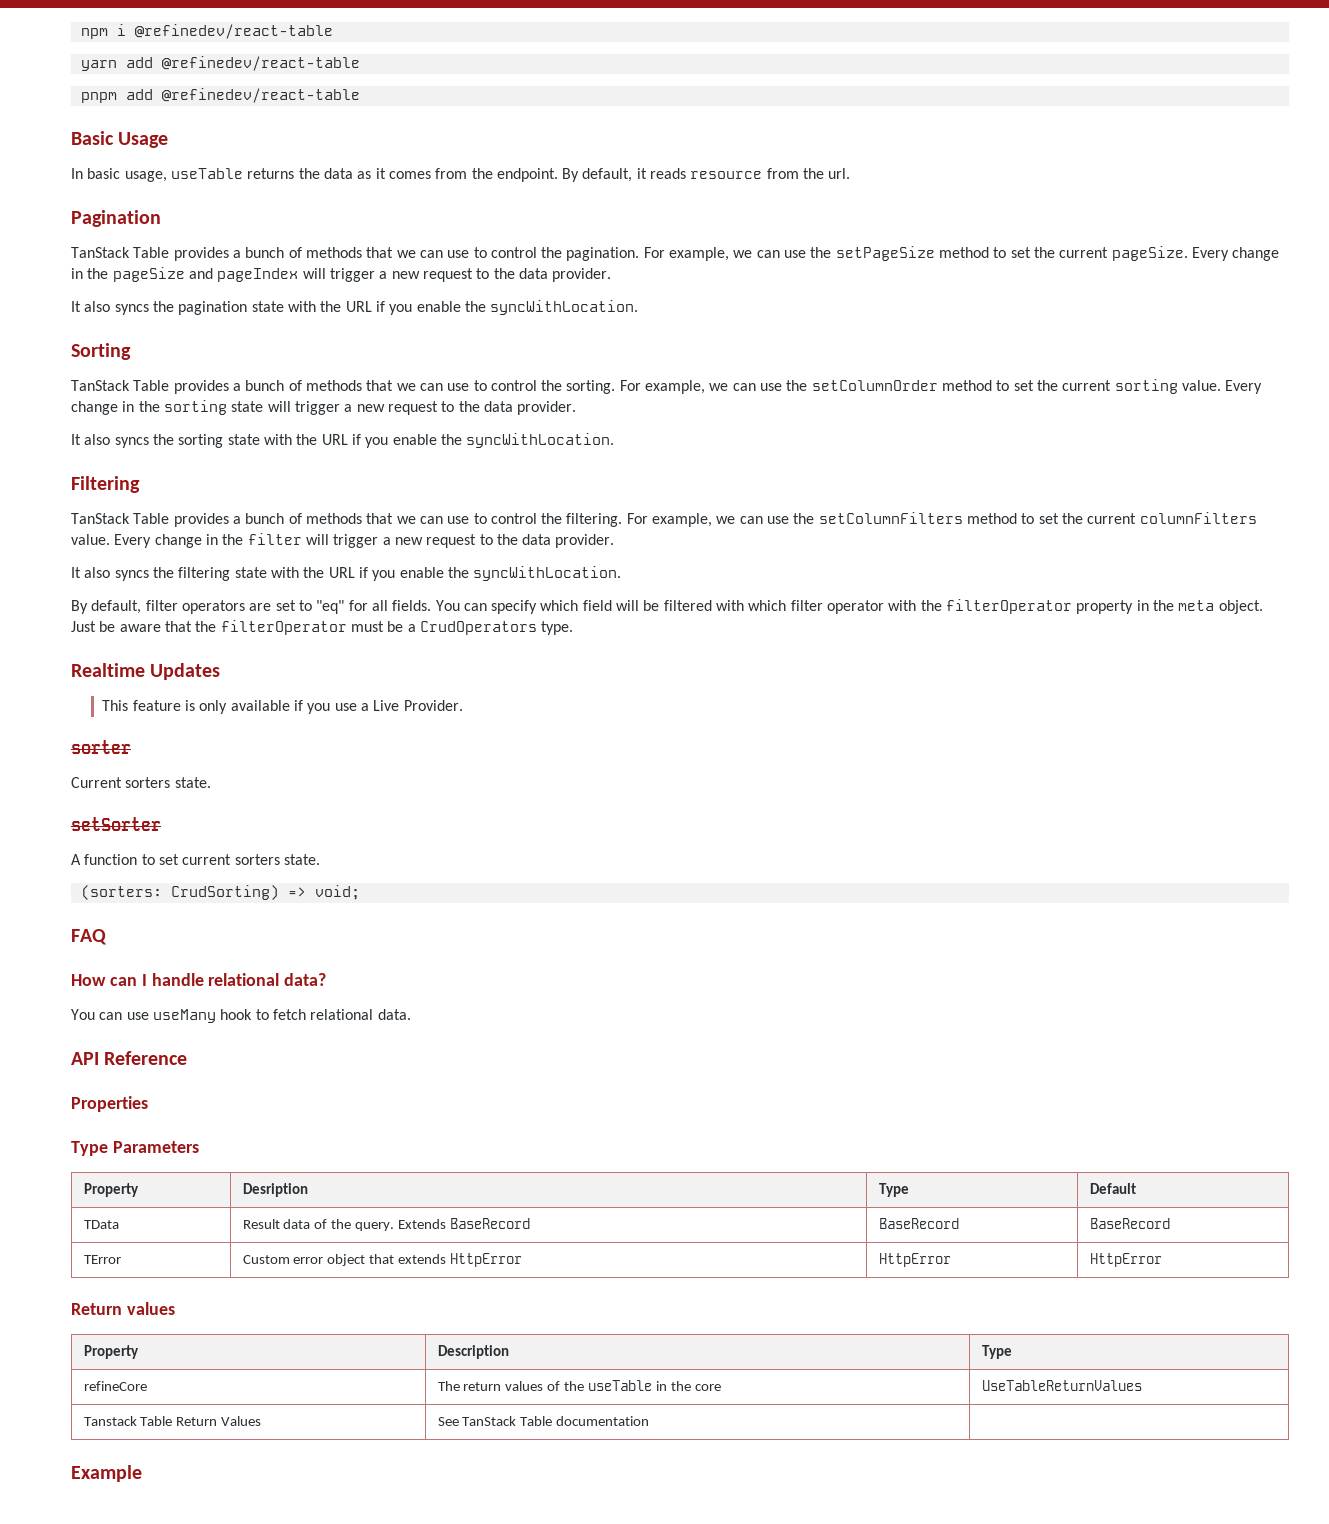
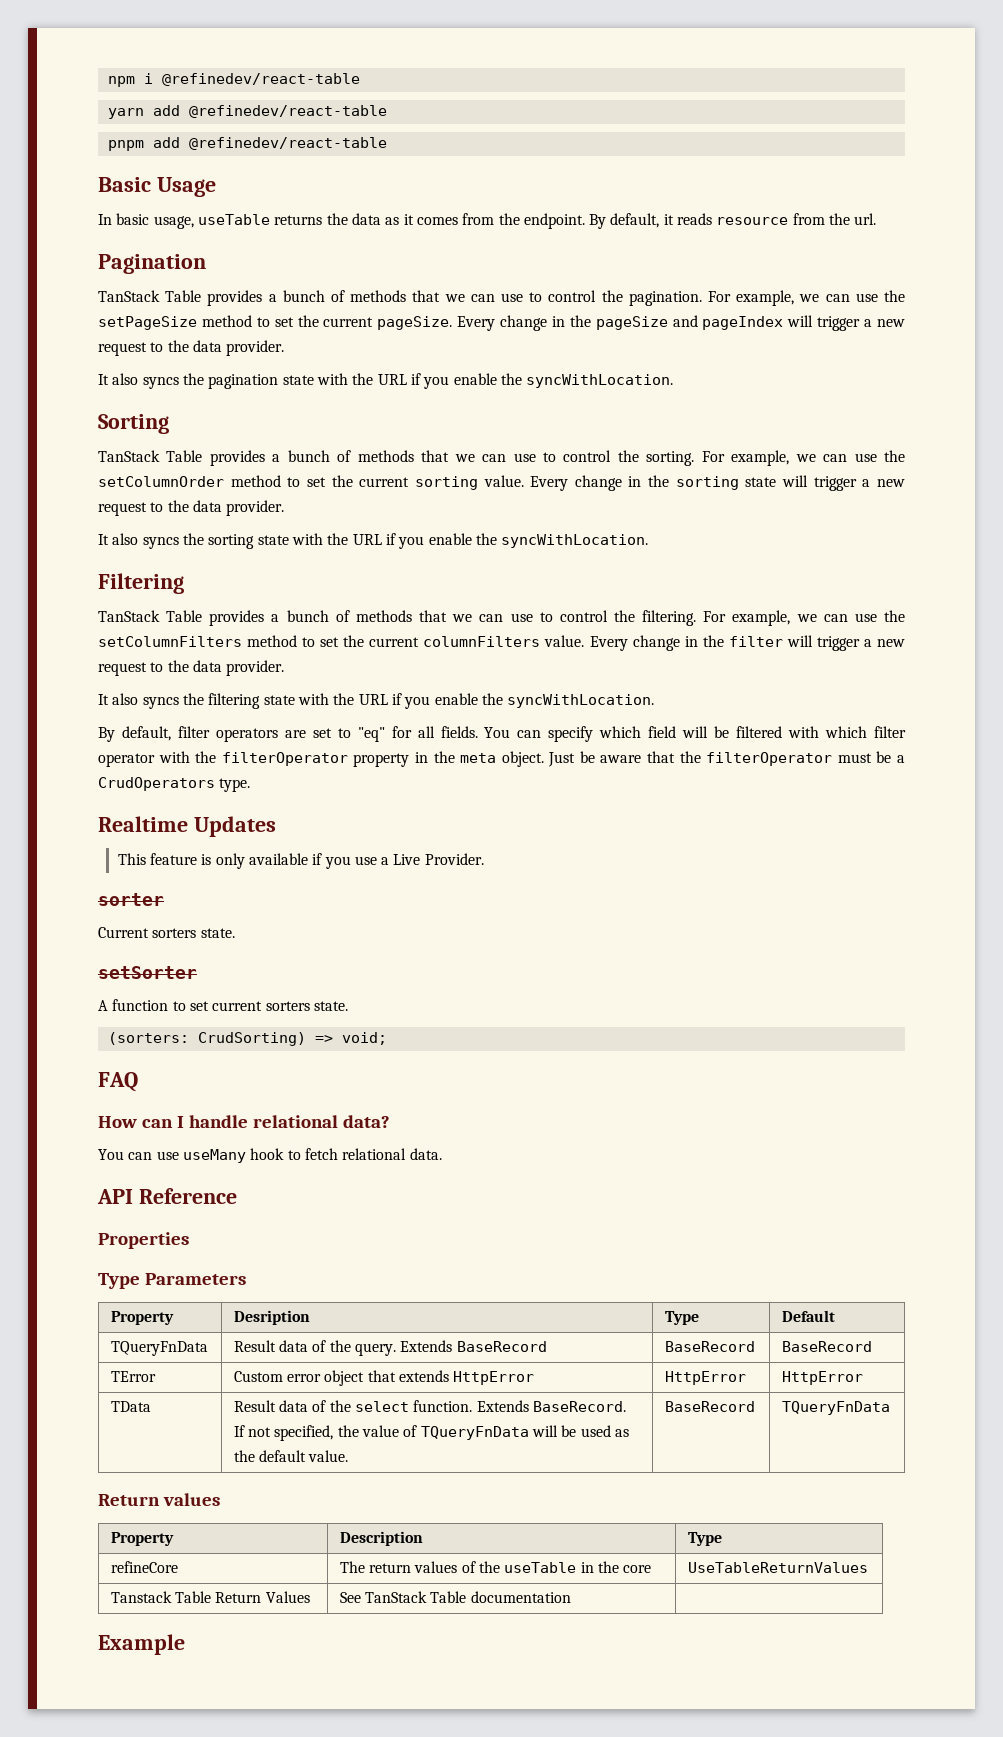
[83,1220,119,1229] TData -> [110,1341,208,1356] TQueryFnData
(1162, 1260) none -> [110,1401,151,1412] [233,1400,626,1412] [233,1425,629,1441] [233,1450,349,1462] [664,1401,755,1412] [781,1401,890,1415] // TData | Result data of the select function. Extends BaseRecord. If not specified, the value of TQueryFnData will be used as the default value. | BaseRecord | TQueryFnData

